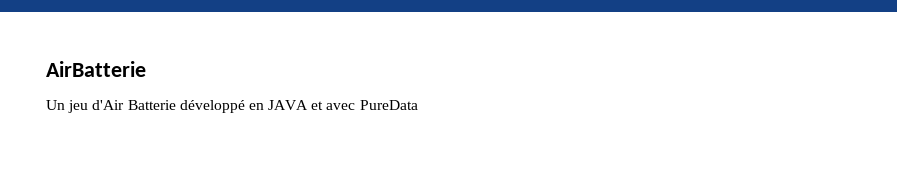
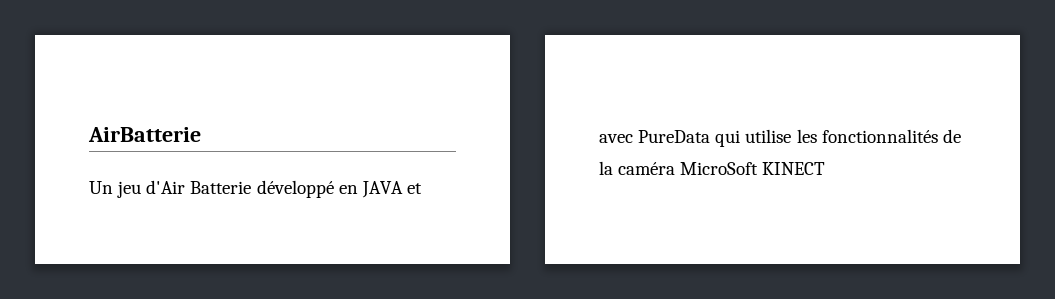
(418, 105) none -> [715,129,961,147] [599,161,826,175] qui utilise les fonctionnalités de la caméra MicroSoft KINECT

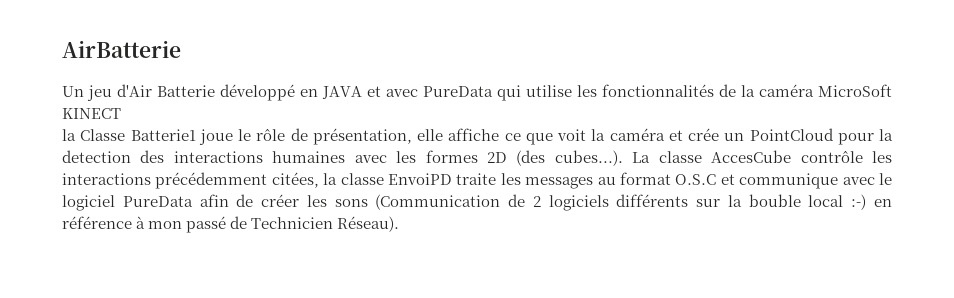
(826, 168) none -> [62,128,893,145] [62,150,893,166] [62,172,892,189] [62,194,892,211] [62,216,400,233] // la Classe Batterie1 joue le rôle de présentation, elle affiche ce que voit la caméra et crée un PointCloud pour la detection des interactions humaines avec les formes 2D (des cubes...). La classe AccesCube contrôle les interactions précédemment citées, la classe EnvoiPD traite les messages au format O.S.C et communique avec le logiciel PureData afin de créer les sons (Communication de 2 logiciels différents sur la bouble local :-) en référence à mon passé de Technicien Réseau).

